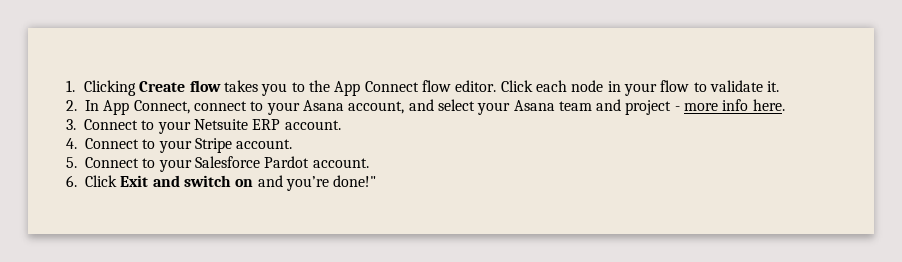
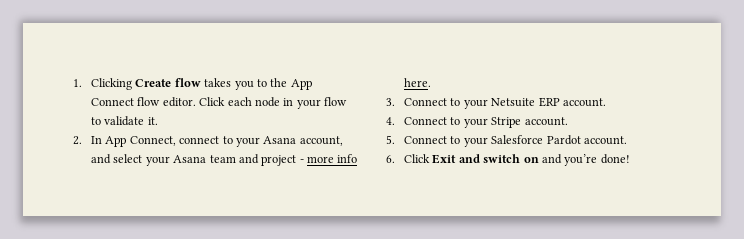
[333,175,377,187] done!" -> [600,154,630,164] done!

